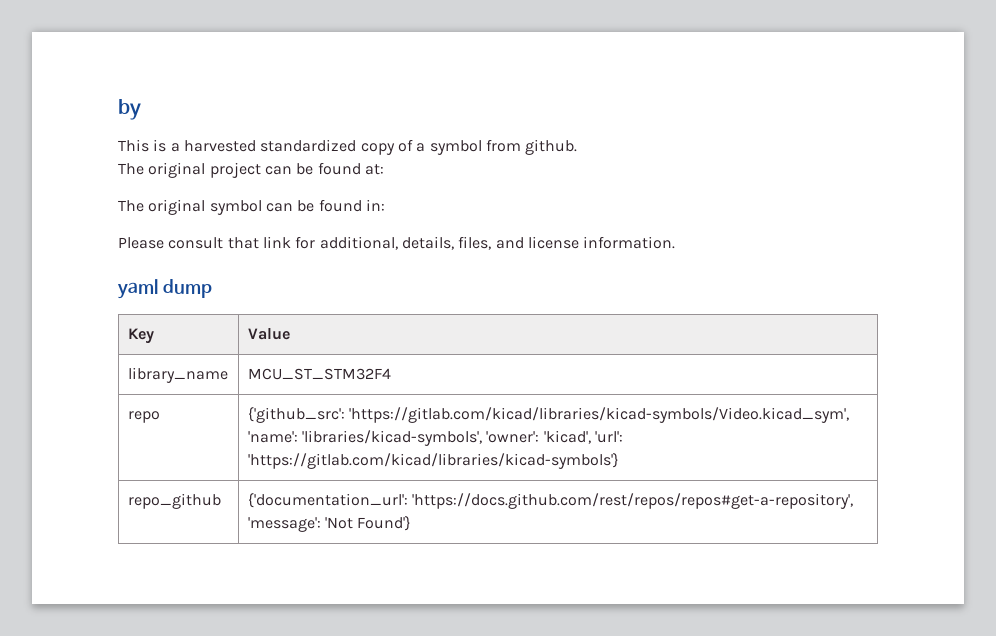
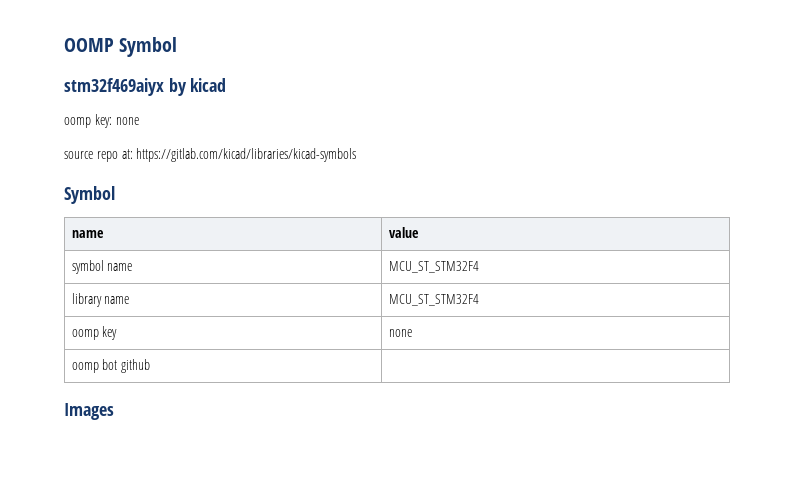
[118,99,141,120] [118,139,578,155] [118,162,384,178] [118,199,385,215] [118,236,676,250] [117,279,212,299] [127,328,154,344] [247,328,290,340] [127,367,228,383] [247,368,391,380] [127,411,160,423] [247,407,850,423] [247,430,624,446] [247,453,619,469] [127,493,221,509] [247,493,854,509] [247,516,412,532] by // This is a harvested standardized copy of a symbol from github. // The original project can be found at: // The original symbol can be found in: // Please consult that link for additional, details, files, and license information. // yaml dump // Key | Value // library_name | MCU_ST_STM32F4 // repo | {'github_src': 'https://gitlab.com/kicad/libraries/kicad-symbols/Video.kicad_sym', 'name': 'libraries/kicad-symbols', 'owner': 'kicad', 'url': 'https://gitlab.com/kicad/libraries/kicad-symbols'} // repo_github | {'documentation_url': 'https://docs.github.com/rest/repos/repos#get-a-repository', 'message': 'Not Found'} -> [64,37,178,57] [64,78,227,96] [64,114,139,128] [64,148,357,162] [64,186,115,204] [71,230,104,238] [388,227,419,238] [71,260,133,274] [388,261,479,273] [71,293,130,307] [388,294,479,306] [71,326,118,340] [388,329,412,337] [71,359,151,373] [64,403,114,420] OOMP Symbol // stm32f469aiyx by kicad // oomp key: none // source repo at: https://gitlab.com/kicad/libraries/kicad-symbols // Symbol // name | value // symbol name | MCU_ST_STM32F4 // library name | MCU_ST_STM32F4 // oomp key | none // oomp bot github | // Images

